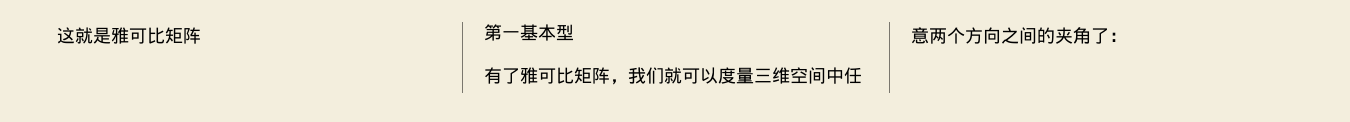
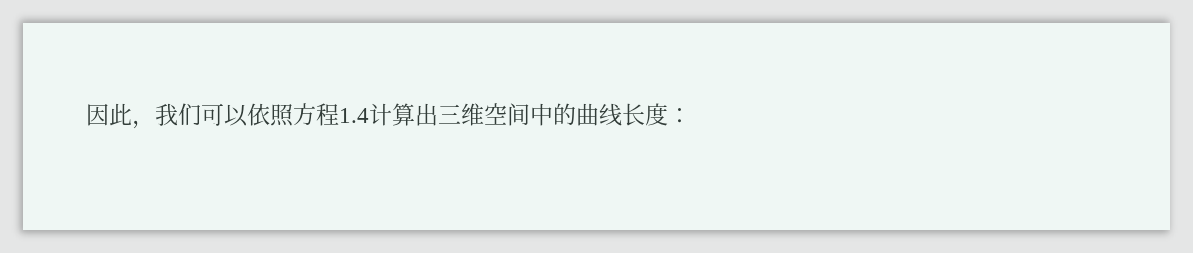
[57,27,201,44] [484,24,574,41] [484,67,862,85] [911,27,1109,44] 这就是雅可比矩阵 // 第一基本型 // 有了雅可比矩阵，我们就可以度量三维空间中任意两个方向之间的夹角了 -> [86,103,668,129] 因此，我们可以依照方程1.4计算出三维空间中的曲线长度

